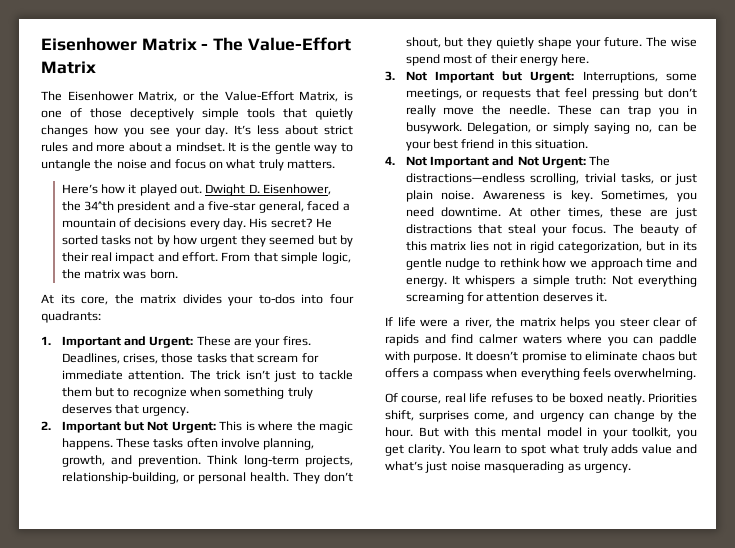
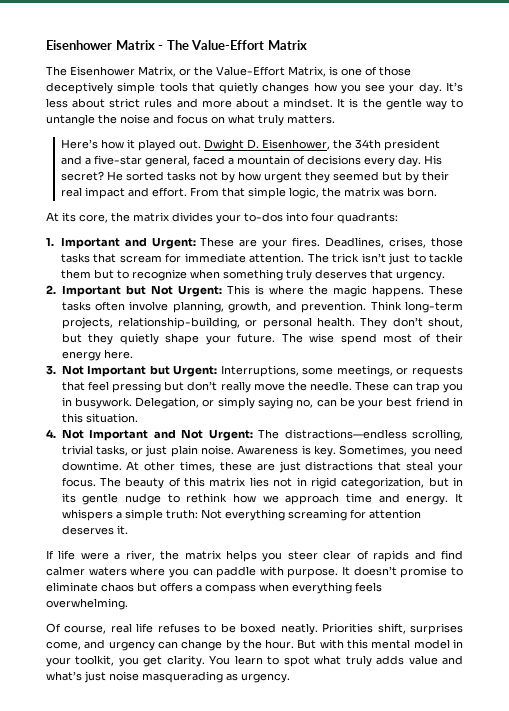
[83,201,114,211] 34^th -> [354,139,381,149] 34th

